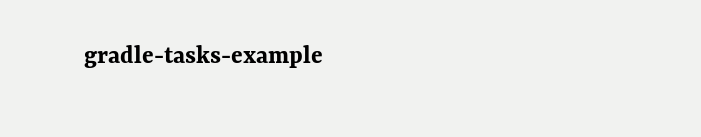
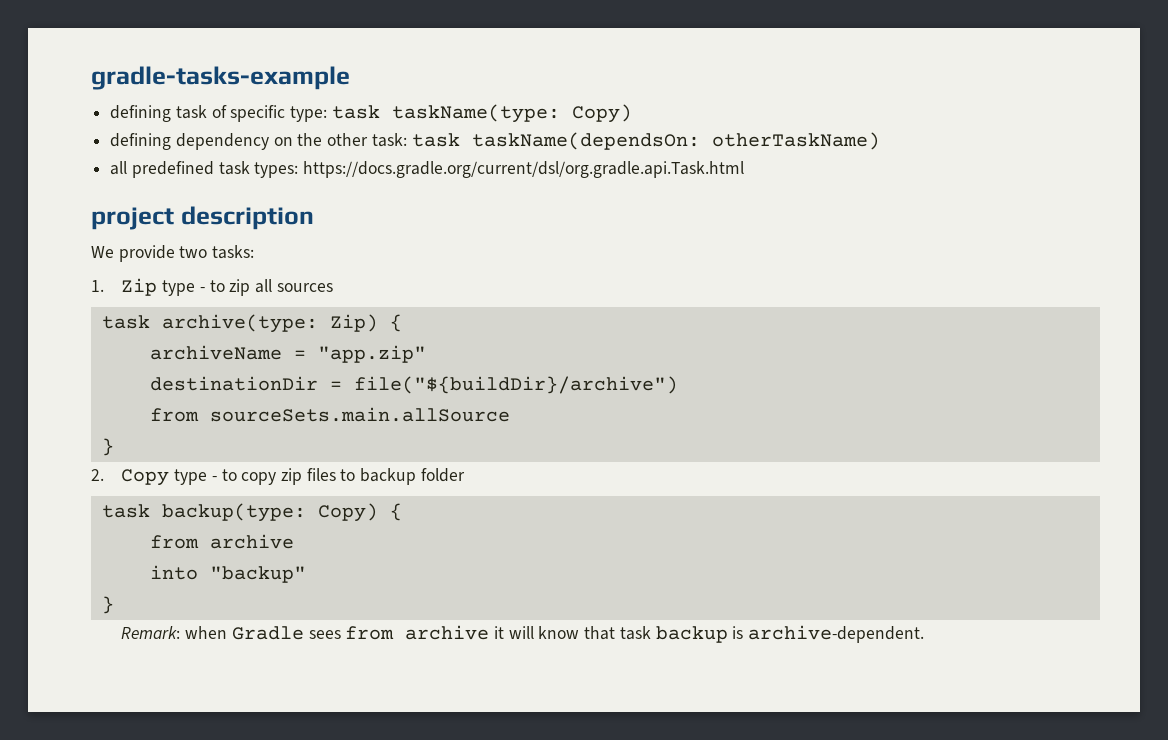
(323, 56) none -> [110,104,632,123] [110,132,880,150] [110,161,745,178] [91,206,314,230] [91,245,255,262] [91,278,333,296] [101,314,402,333] [149,345,426,363] [149,376,678,394] [149,407,510,422] [101,438,114,456] [91,468,465,486] [101,503,402,522] [149,534,294,549] [149,565,306,583] [101,596,114,614] [121,625,925,643] // defining task of specific type: task taskName(type: Copy) // defining dependency on the other task: task taskName(dependsOn: otherTaskName) // all predefined task types: https://docs.gradle.org/current/dsl/org.gradle.api.Task.html // project description // We provide two tasks: // 1. Zip type - to zip all sources // task archive(type: Zip) { // archiveName = "app.zip" // destinationDir = file("${buildDir}/archive") // from sourceSets.main.allSource // } // 2. Copy type - to copy zip files to backup folder // task backup(type: Copy) { // from archive // into "backup" // } // Remark: when Gradle sees from archive it will know that task backup is archive-dependent.

